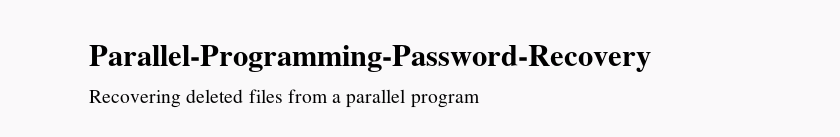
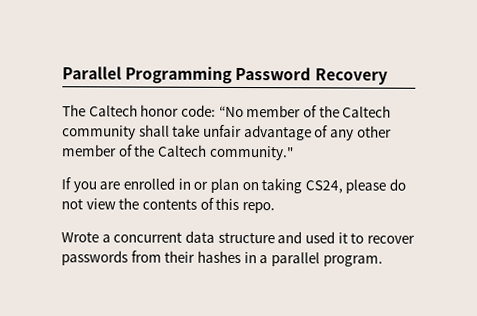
[89,45,651,72] [89,89,328,108] Parallel-Programming-Password-Recovery // Recovering deleted files from -> [62,66,388,85] [62,104,392,118] [62,124,392,141] [62,144,294,161] [61,177,407,194] [61,197,275,214] [61,230,415,244] [61,250,257,266] Parallel Programming Password Recovery // The Caltech honor code: “No member of the Caltech community shall take unfair advantage of any other member of the Caltech community." // If you are enrolled in or plan on taking CS24, please do not view the contents of this repo. // Wrote a concurrent data structure and used it to recover passwords from their hashes in
[410,94,480,108] program -> [322,255,383,267] program.

